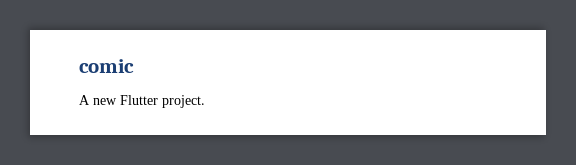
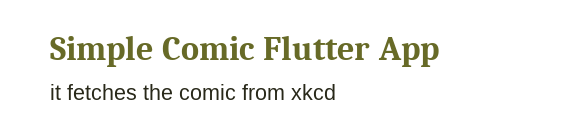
[79,59,134,73] [79,95,205,108] comic // A new Flutter project. -> [50,35,439,67] [50,84,336,100] Simple Comic Flutter App // it fetches the comic from xkcd

